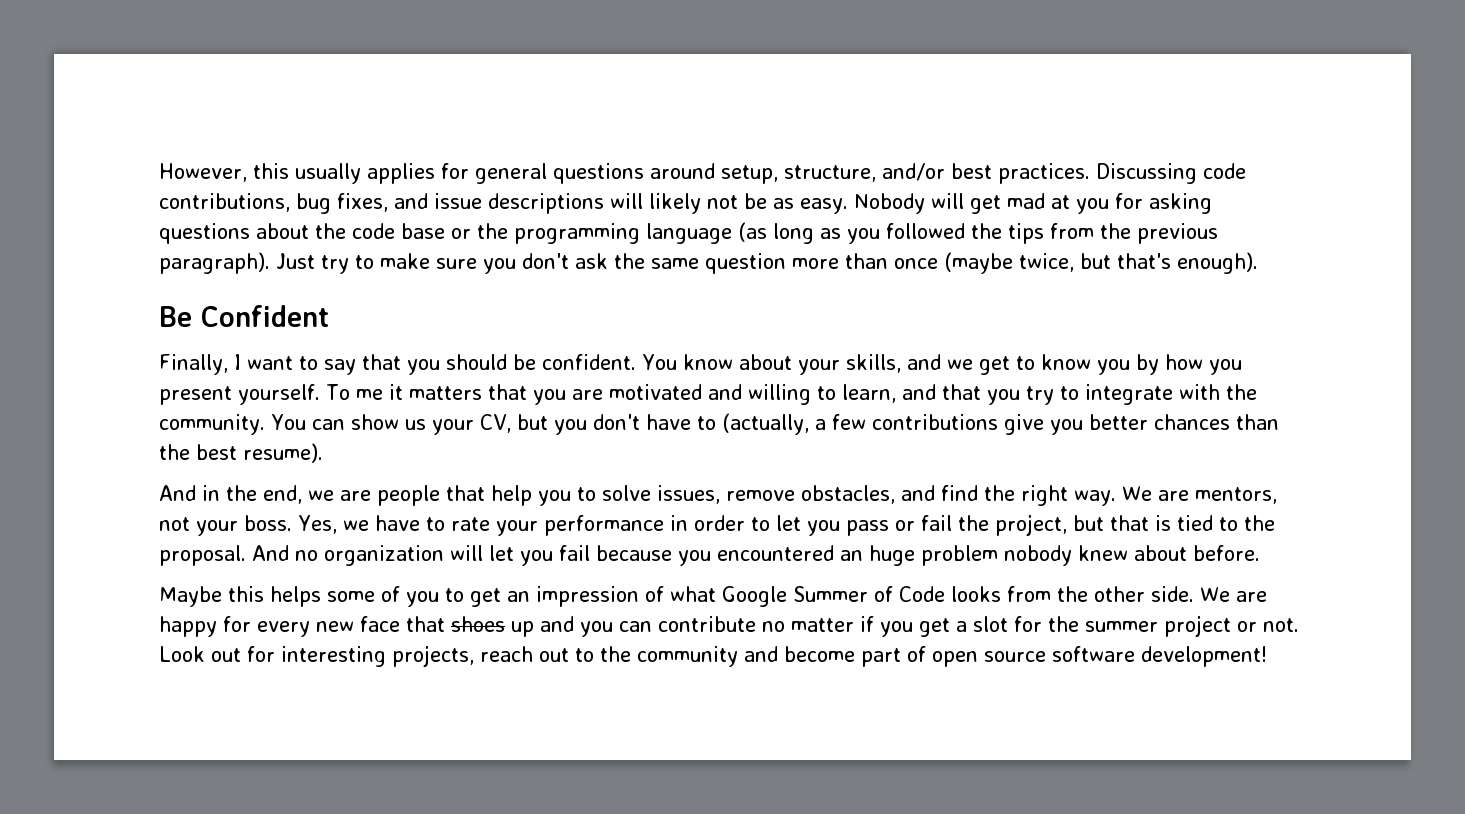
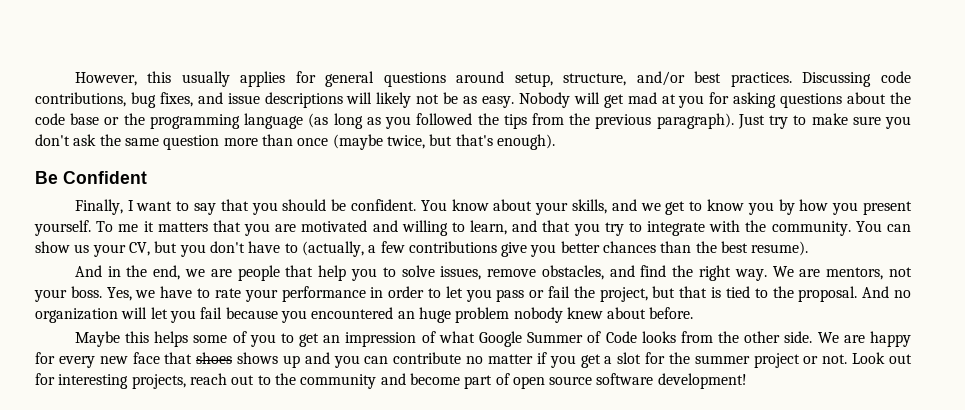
(505, 624) none -> [237,352,279,364] shows

